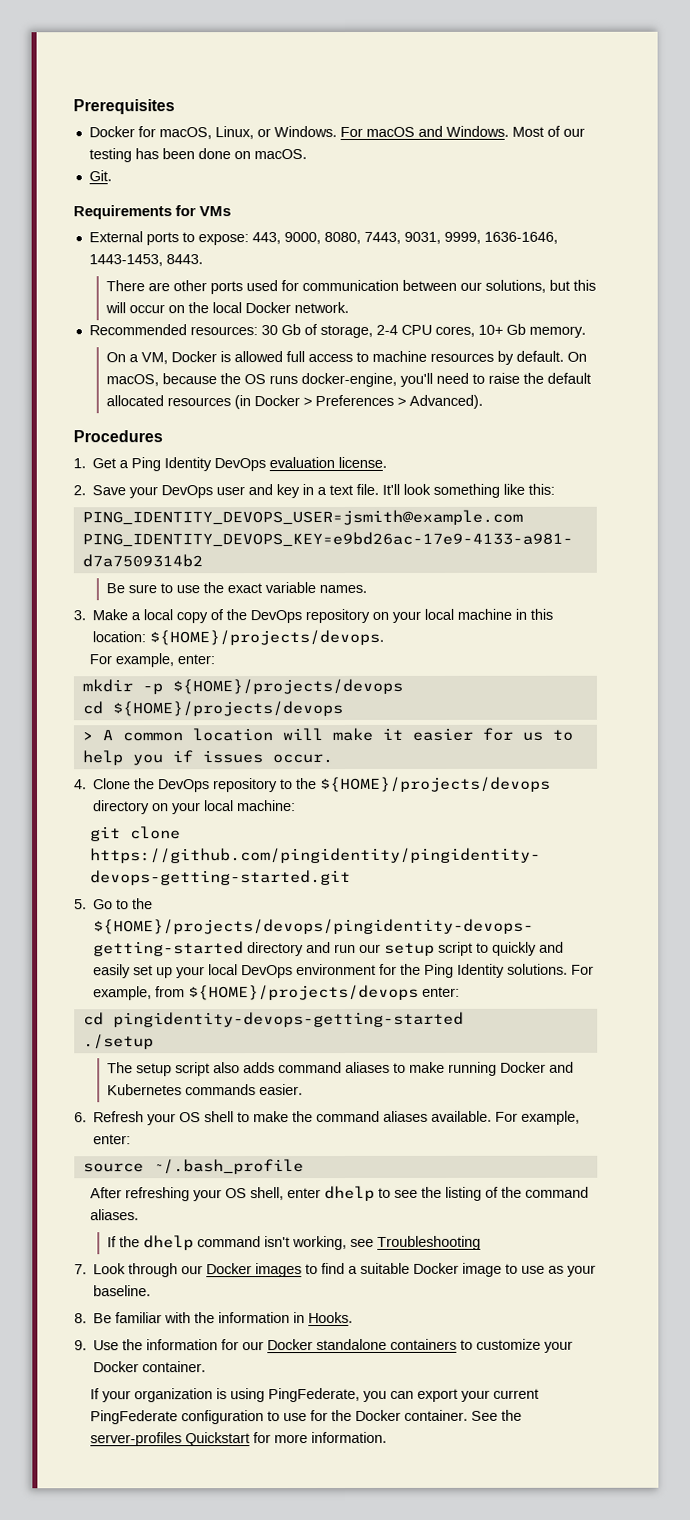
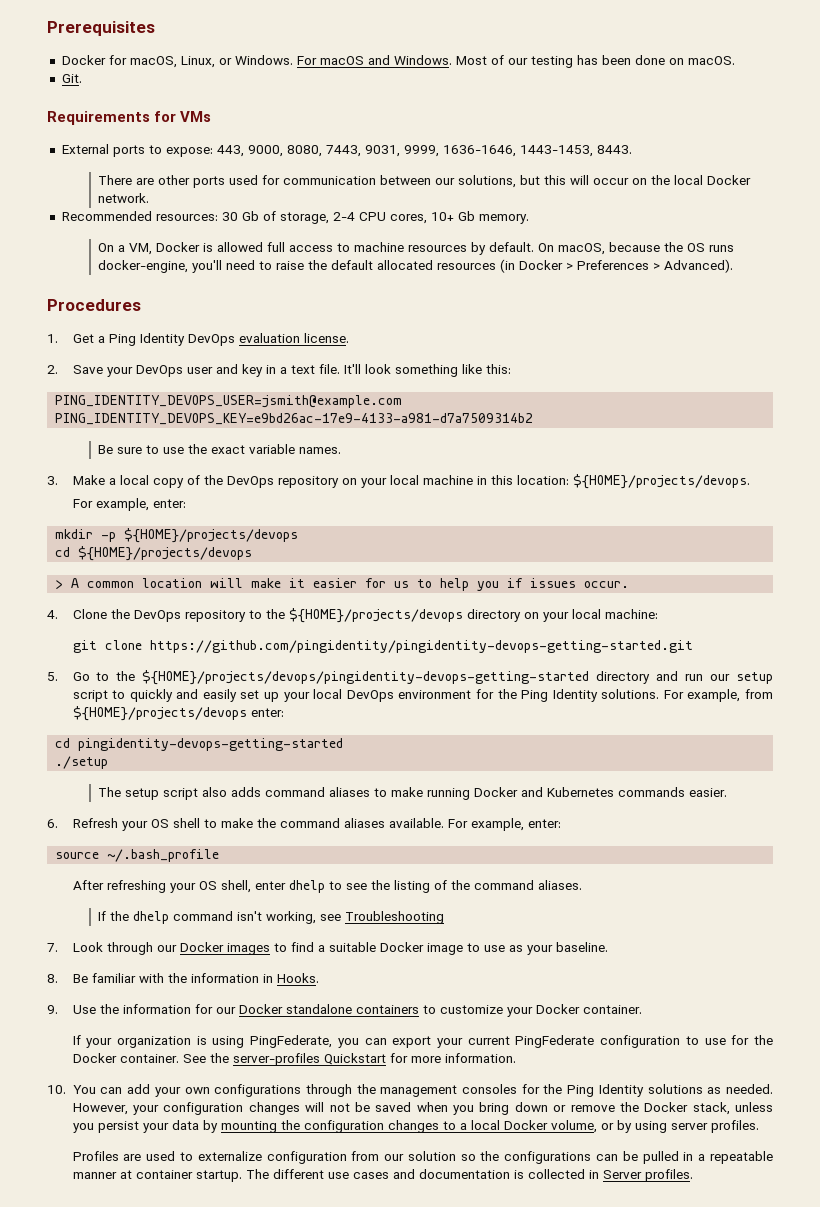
(388, 1437) none -> [47,1084,773,1097] [72,1102,774,1115] [72,1120,759,1133] [72,1151,773,1164] [72,1169,693,1182] // 10. You can add your own configurations through the management consoles for the Ping Identity solutions as needed. However, your configuration changes will not be saved when you bring down or remove the Docker stack, unless you persist your data by mounting the configuration changes to a local Docker volume, or by using server profiles. // Profiles are used to externalize configuration from our solution so the configurations can be pulled in a repeatable manner at container startup. The different use cases and documentation is collected in Server profiles.

